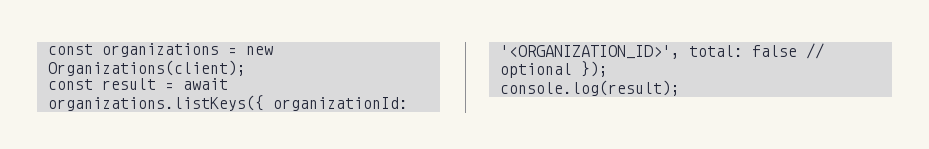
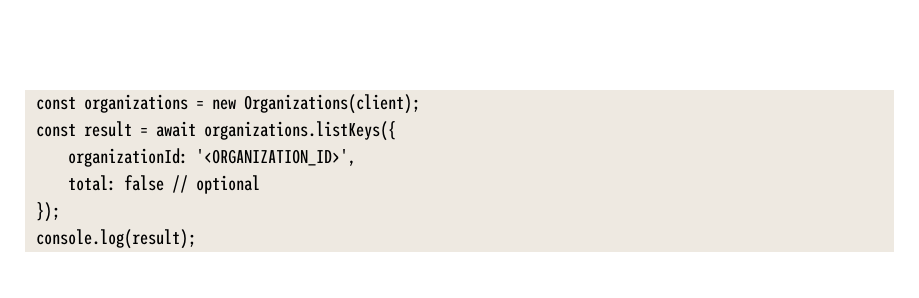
(264, 103) none -> (397, 131) //
(680, 52) none -> (357, 157) //
(572, 70) none -> (261, 184) //

